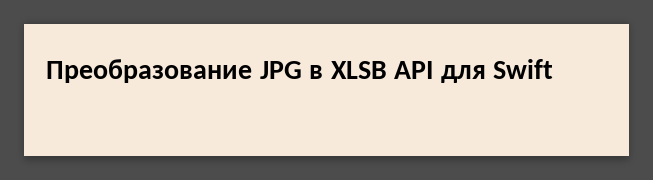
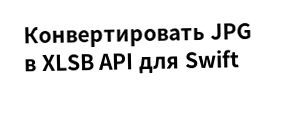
[46,59,252,83] Преобразование -> [23,23,205,49] Конвертировать

